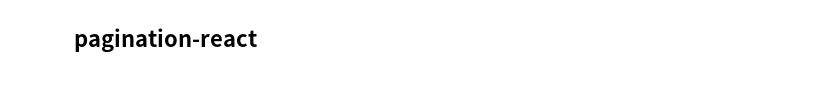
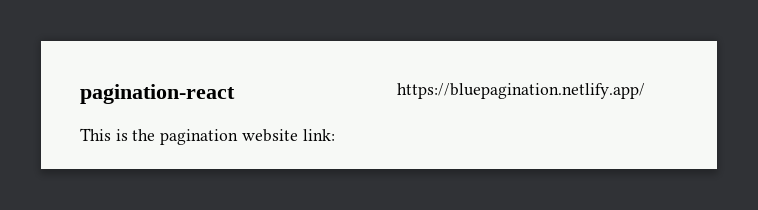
(257, 40) none -> [80,128,335,145] [397,83,645,99] // This is the pagination website link: https://bluepagination.netlify.app/

